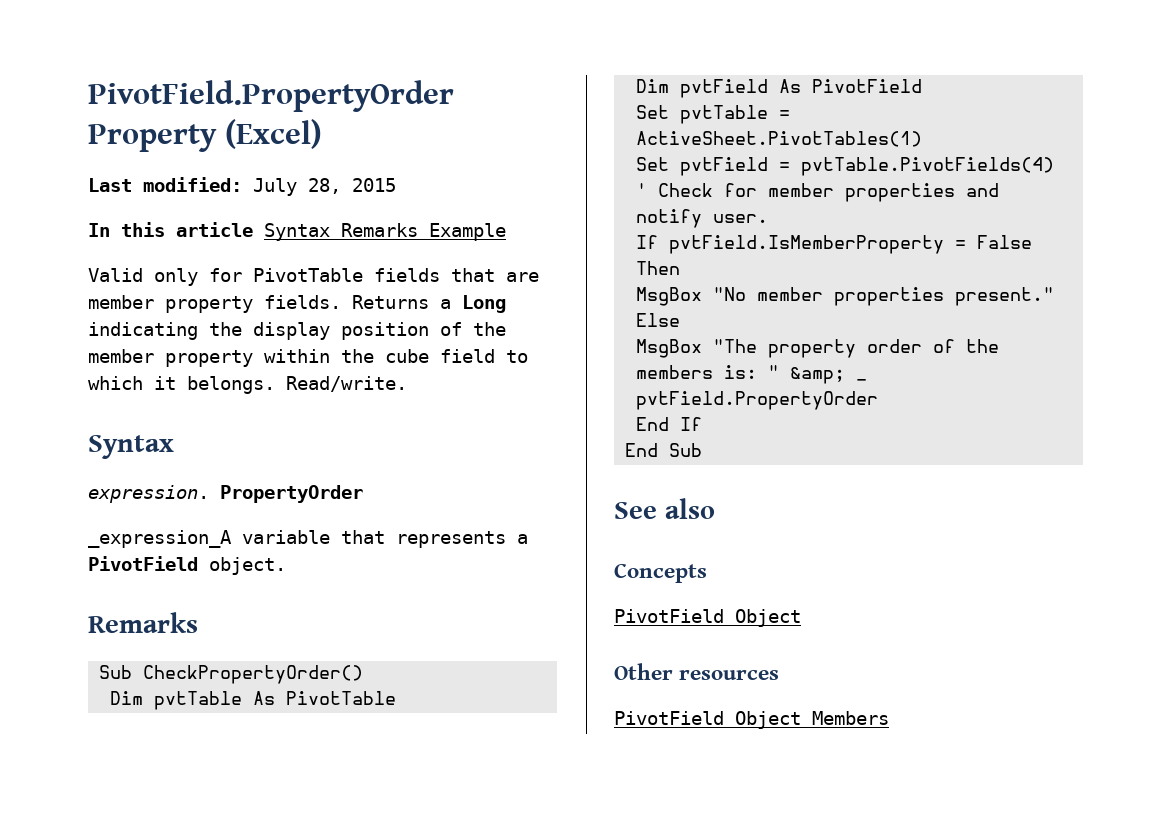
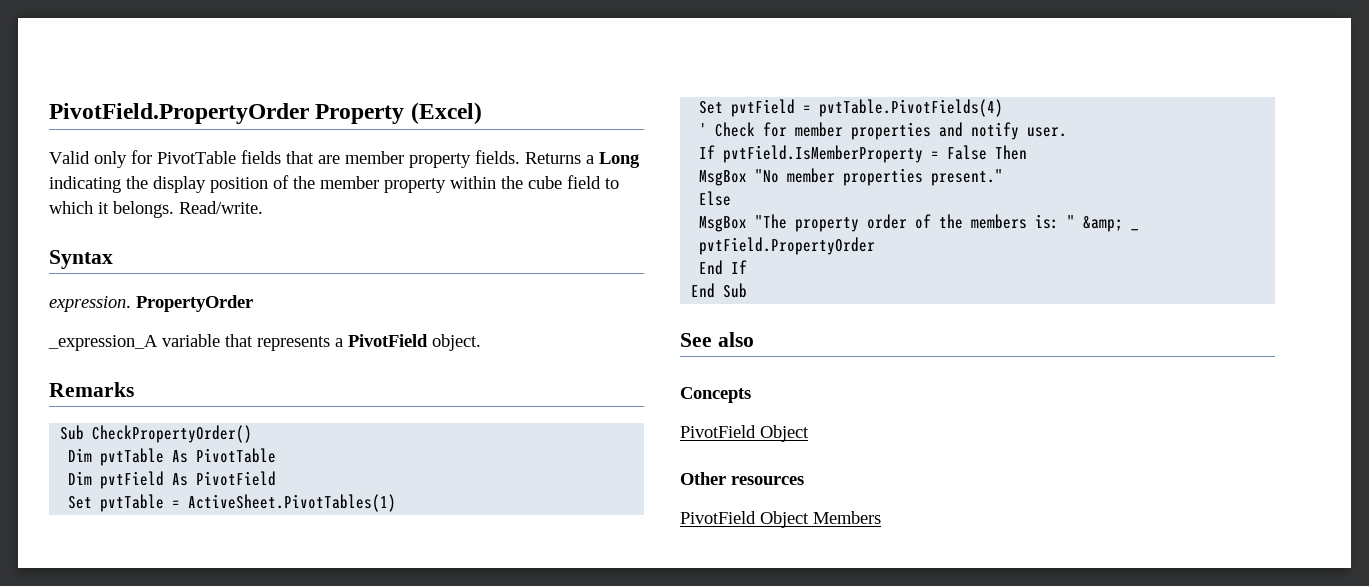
[88,177,396,196] [88,222,506,241] // Last modified: July 28, 2015 // In this article Syntax Remarks Example -> (482, 113) none

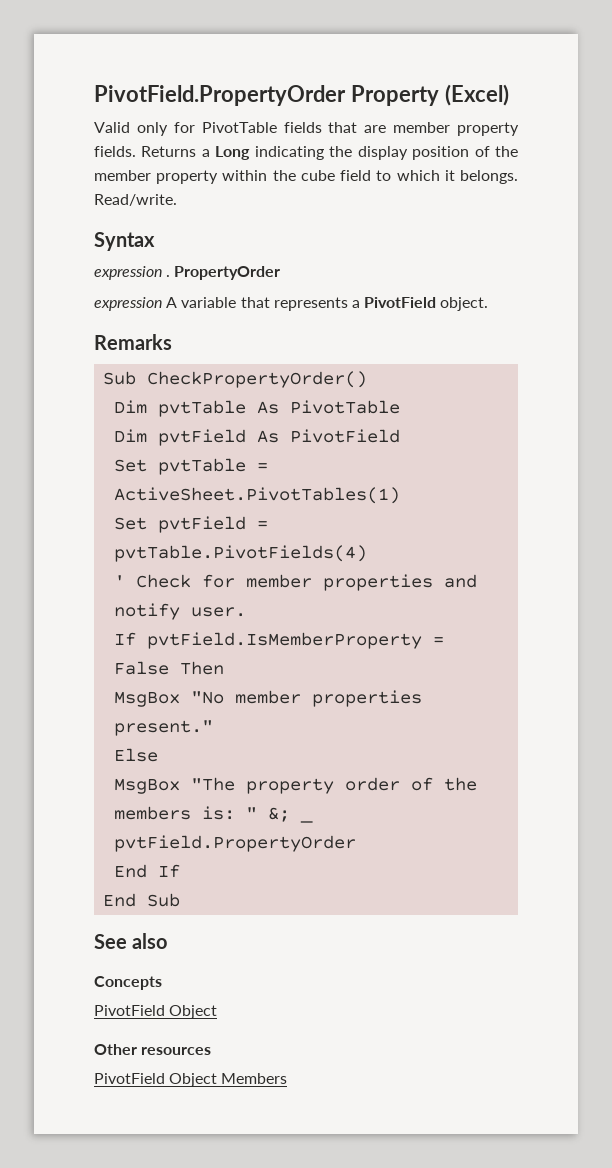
[49,296,131,312] expression. -> [94,266,171,280] expression .
[48,335,158,351] _expression_A -> [94,297,178,311] expression A
[1083,216,1124,232] &amp; -> [268,807,291,822] &;

